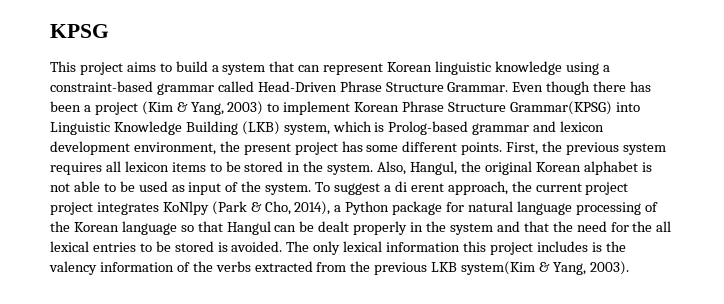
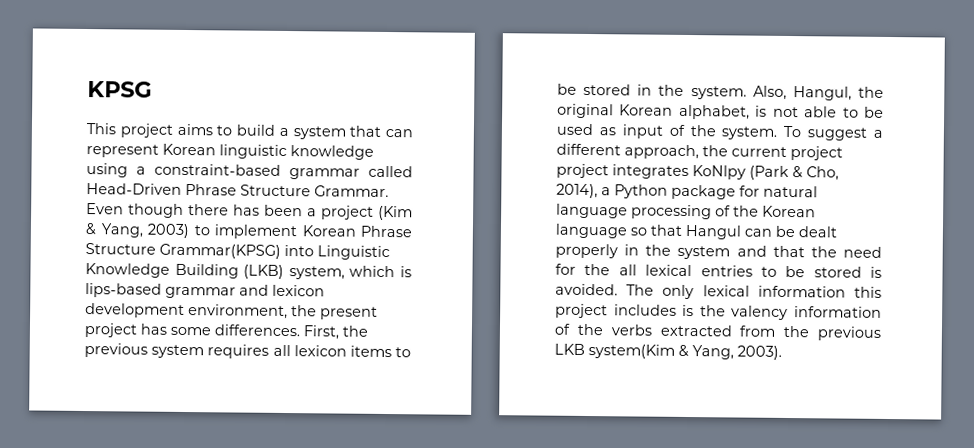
[388,121,469,135] Prolog-based -> [85,283,162,298] lips-based
[402,141,503,155] different points. -> [214,324,300,337] differences.
[583,161,638,175] alphabet -> [678,104,750,120] alphabet,
[394,181,444,192] di erent -> [556,143,621,156] different

